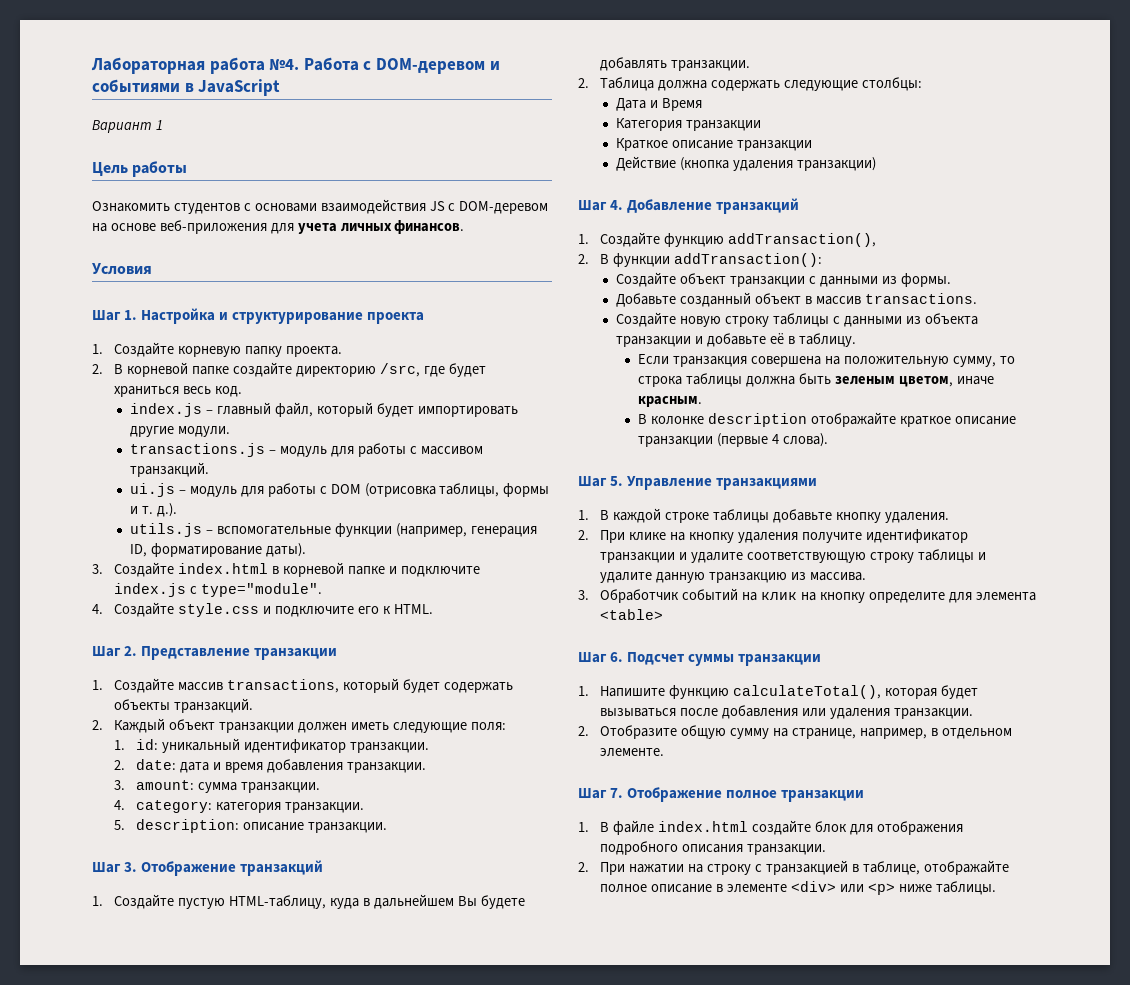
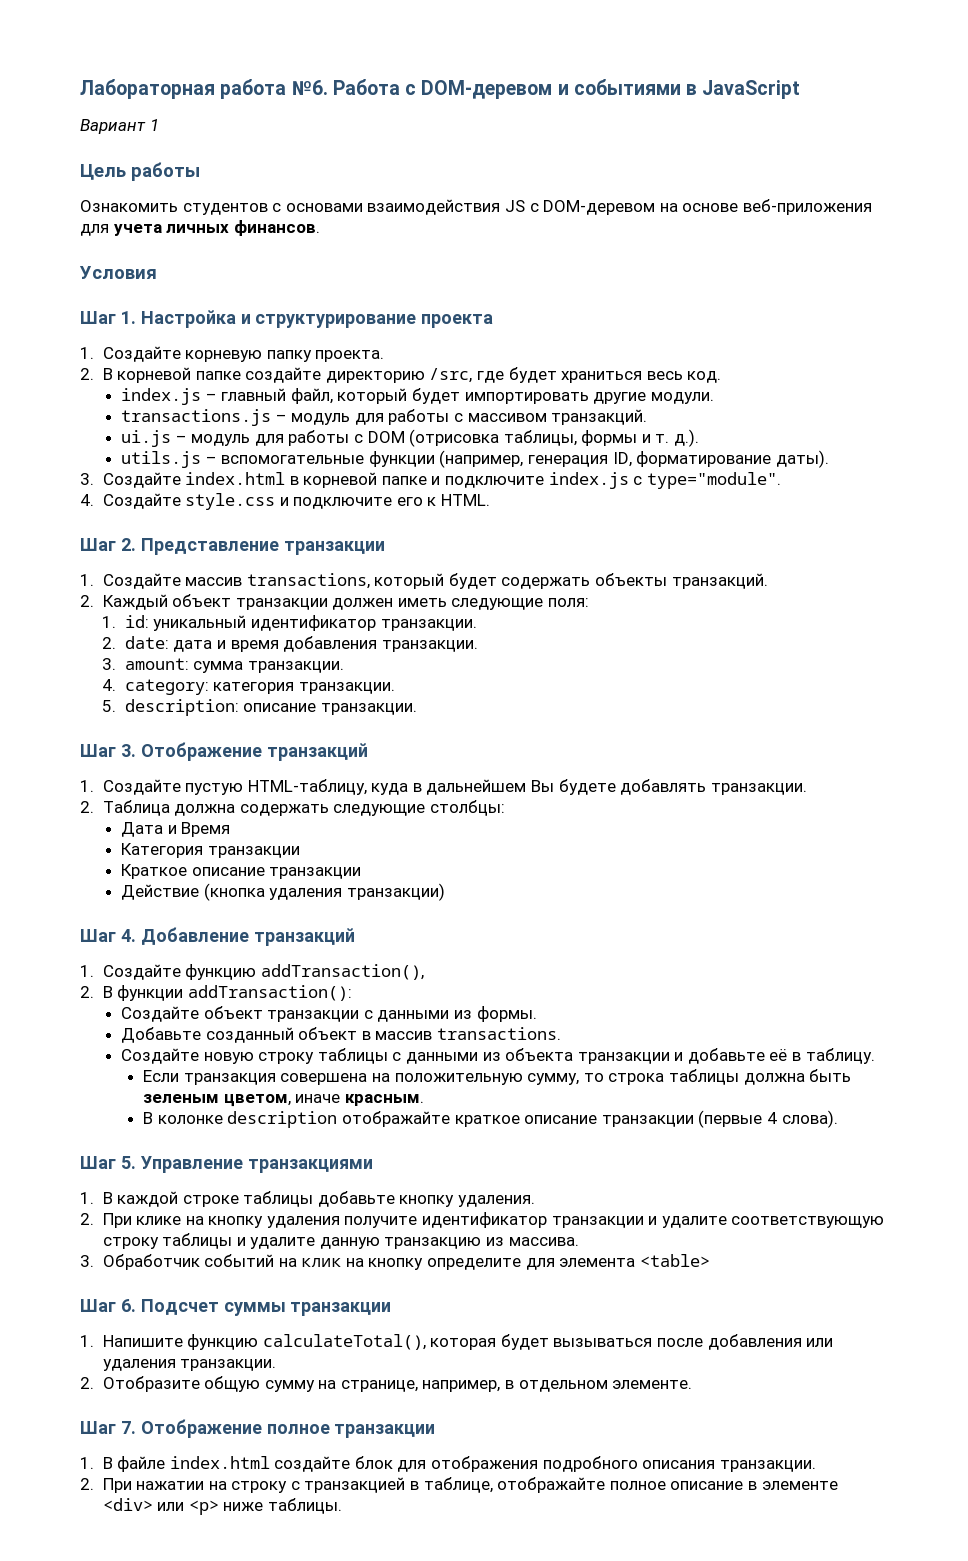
[269,59,300,71] №4. -> [291,80,328,95] №6.

